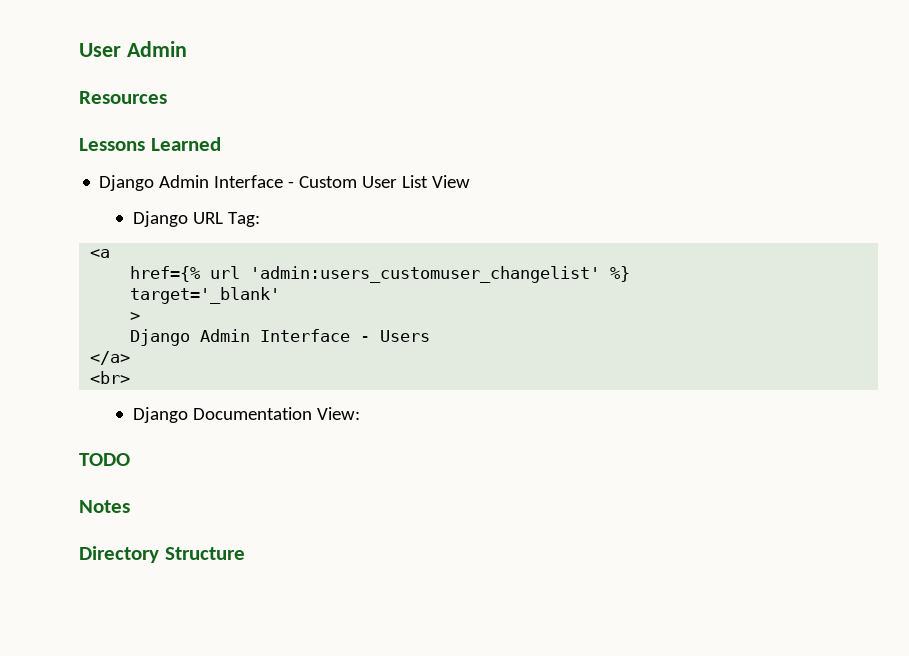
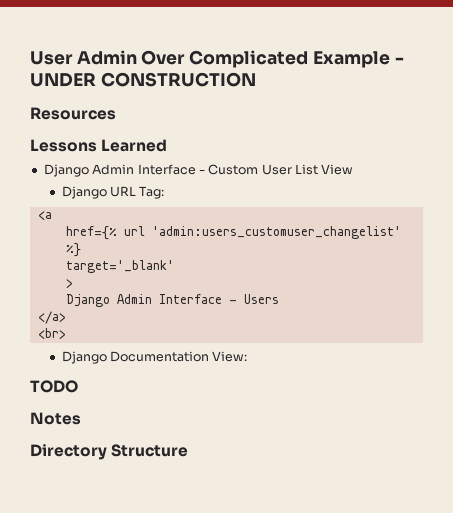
(187, 49) none -> [141,50,404,68] [30,72,256,87] Over Complicated Example - UNDER CONSTRUCTION

